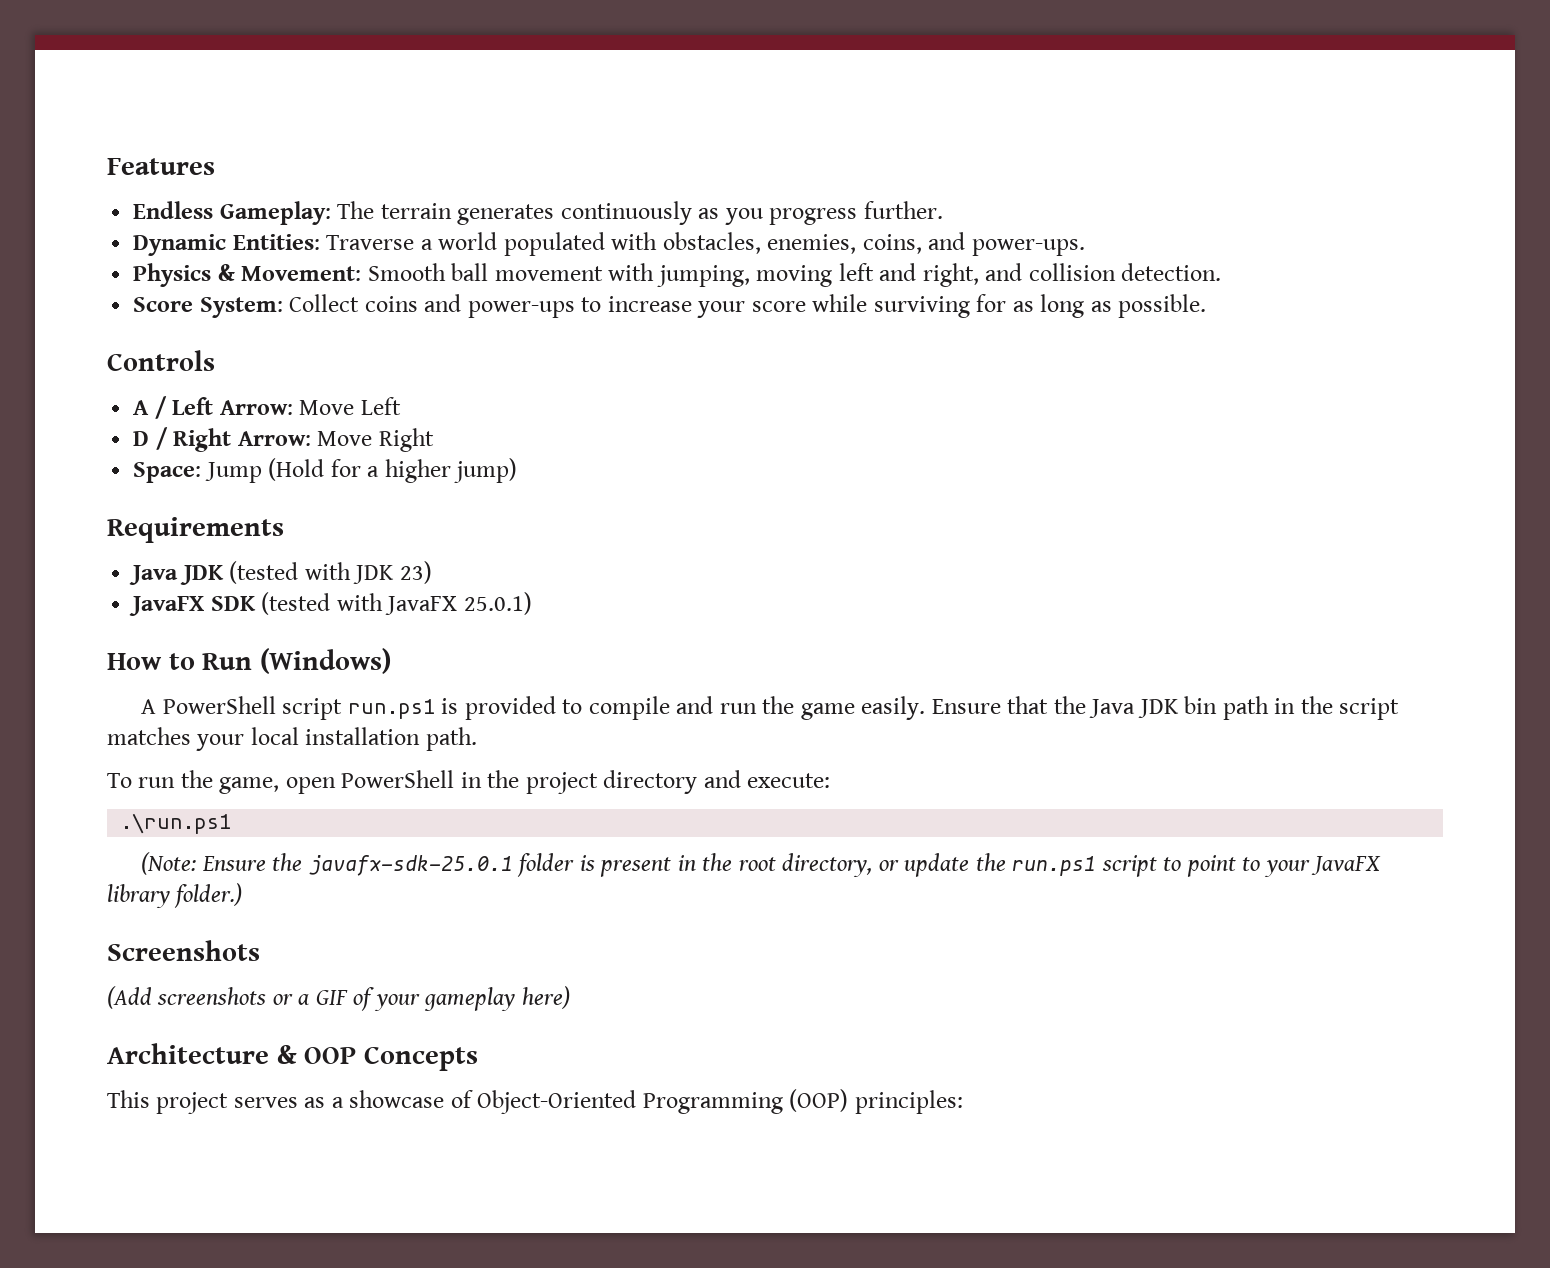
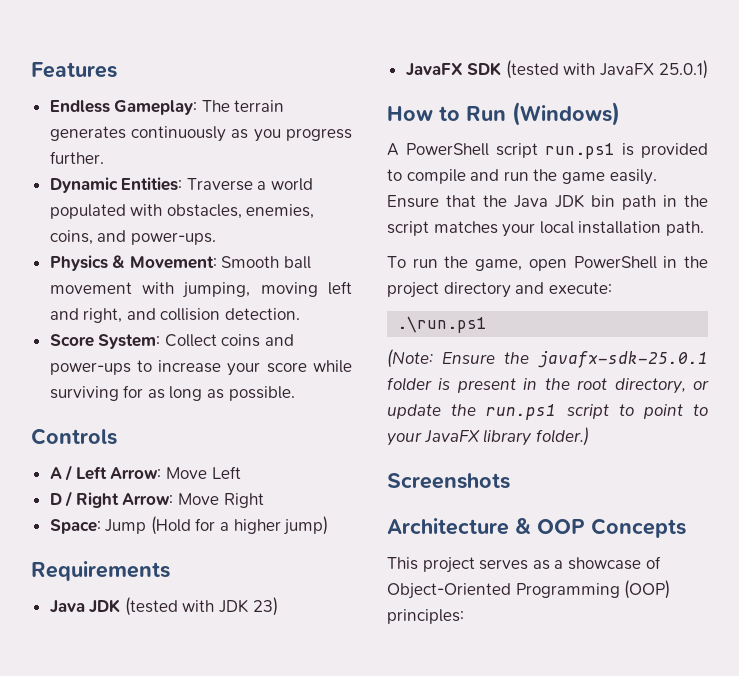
[107,986,570,1011] // (Add screenshots or a GIF of your gameplay here) -> (510, 481) none

